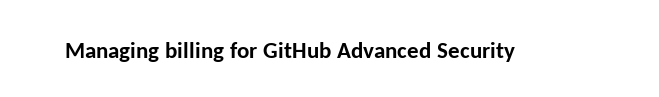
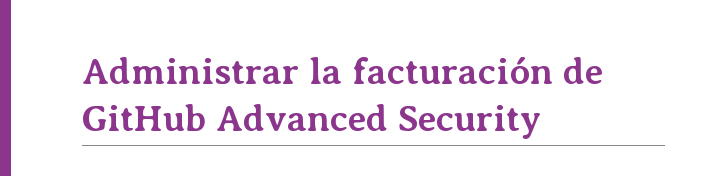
[65,42,258,62] Managing billing for -> [82,57,603,84] Administrar la facturación de

